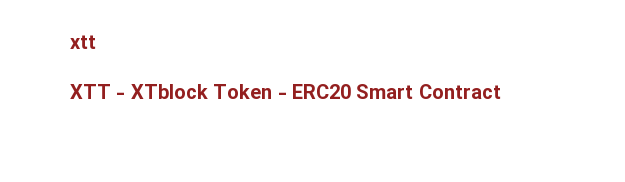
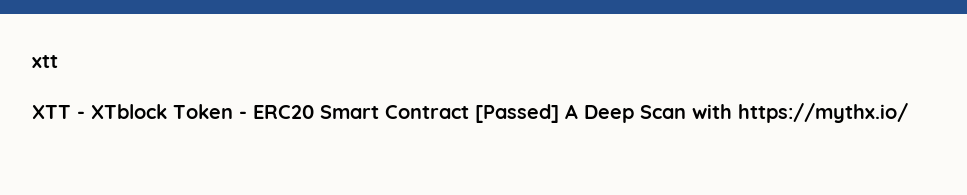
(501, 91) none -> [475,103,908,123] [Passed] A Deep Scan with https://mythx.io/

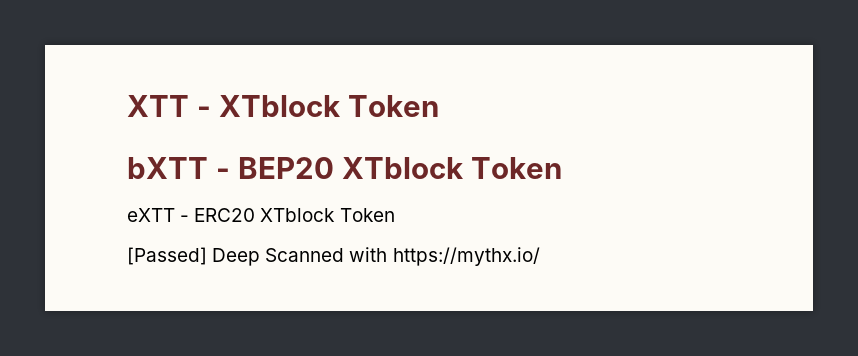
[32,55,58,68] xtt // -> (127, 106) none
[239,104,686,123] - ERC20 Smart Contract [Passed] A Deep Scan -> [127,157,562,179] [127,208,395,222] [127,247,345,266] // bXTT - BEP20 XTblock Token // eXTT - ERC20 XTblock Token // [Passed] Deep Scanned

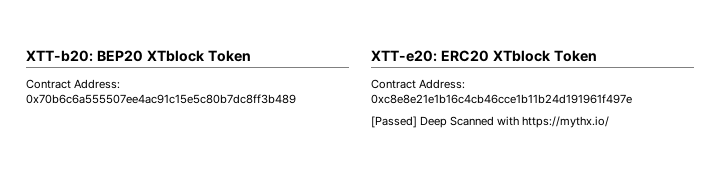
[127,95,439,117] [127,157,230,179] XTT - XTblock Token // bXTT - -> [26,50,93,62] XTT-b20:
[127,208,190,222] eXTT - -> [26,79,121,89] [26,94,296,104] [371,50,437,62] Contract Address: 0x70b6c6a555507ee4ac91c15e5c80b7dc8ff3b489 // XTT-e20:
(395, 215) none -> [371,79,466,89] [371,94,632,104] // Contract Address: 0xc8e8e21e1b16c4cb46cce1b11b24d191961f497e

